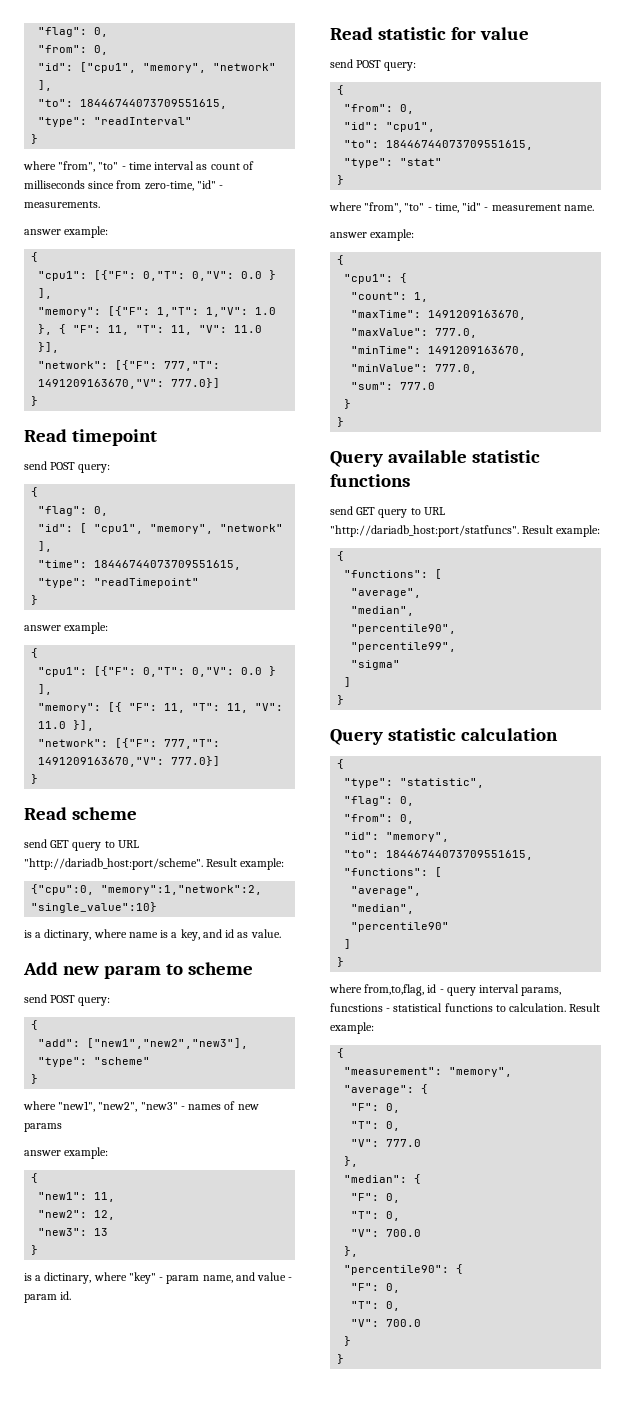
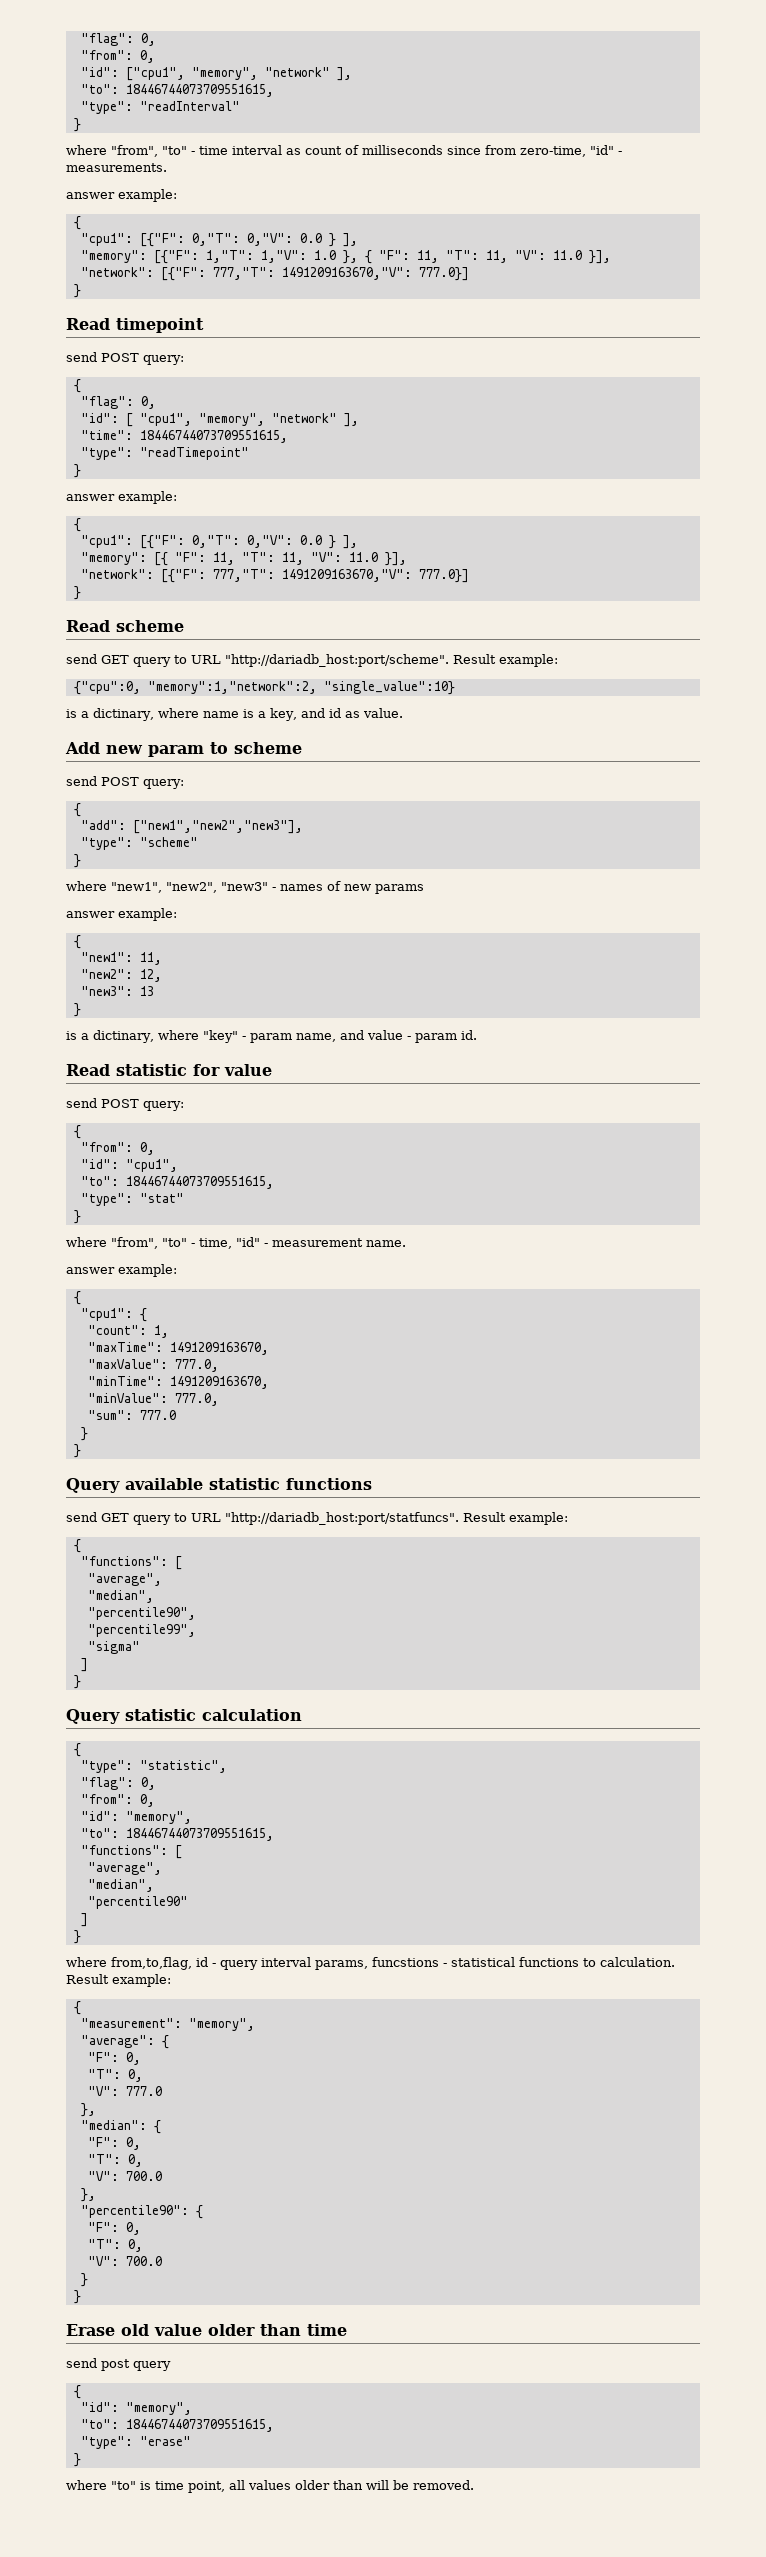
(345, 1359) none -> [66,2324,347,2336] [66,2358,171,2371] [73,2385,81,2399] [80,2402,192,2415] [80,2419,274,2432] [80,2436,191,2449] [73,2453,81,2467] [66,2480,474,2493] // Erase old value older than time // send post query // { // "id": "memory", // "to": 18446744073709551615, // "type": "erase" // } // where "to" is time point, all values older than will be removed.

